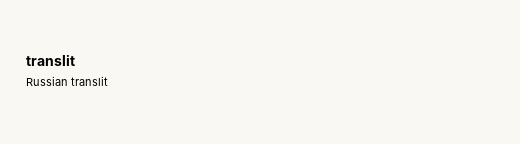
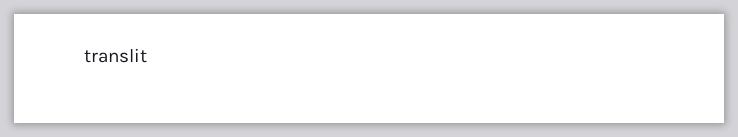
[26,54,75,66] [26,76,108,86] translit // Russian translit -> [84,48,147,63] translit

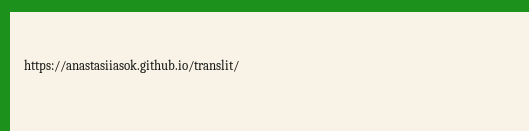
[84,48,147,63] translit -> [24,59,239,73] https://anastasiiasok.github.io/translit/

